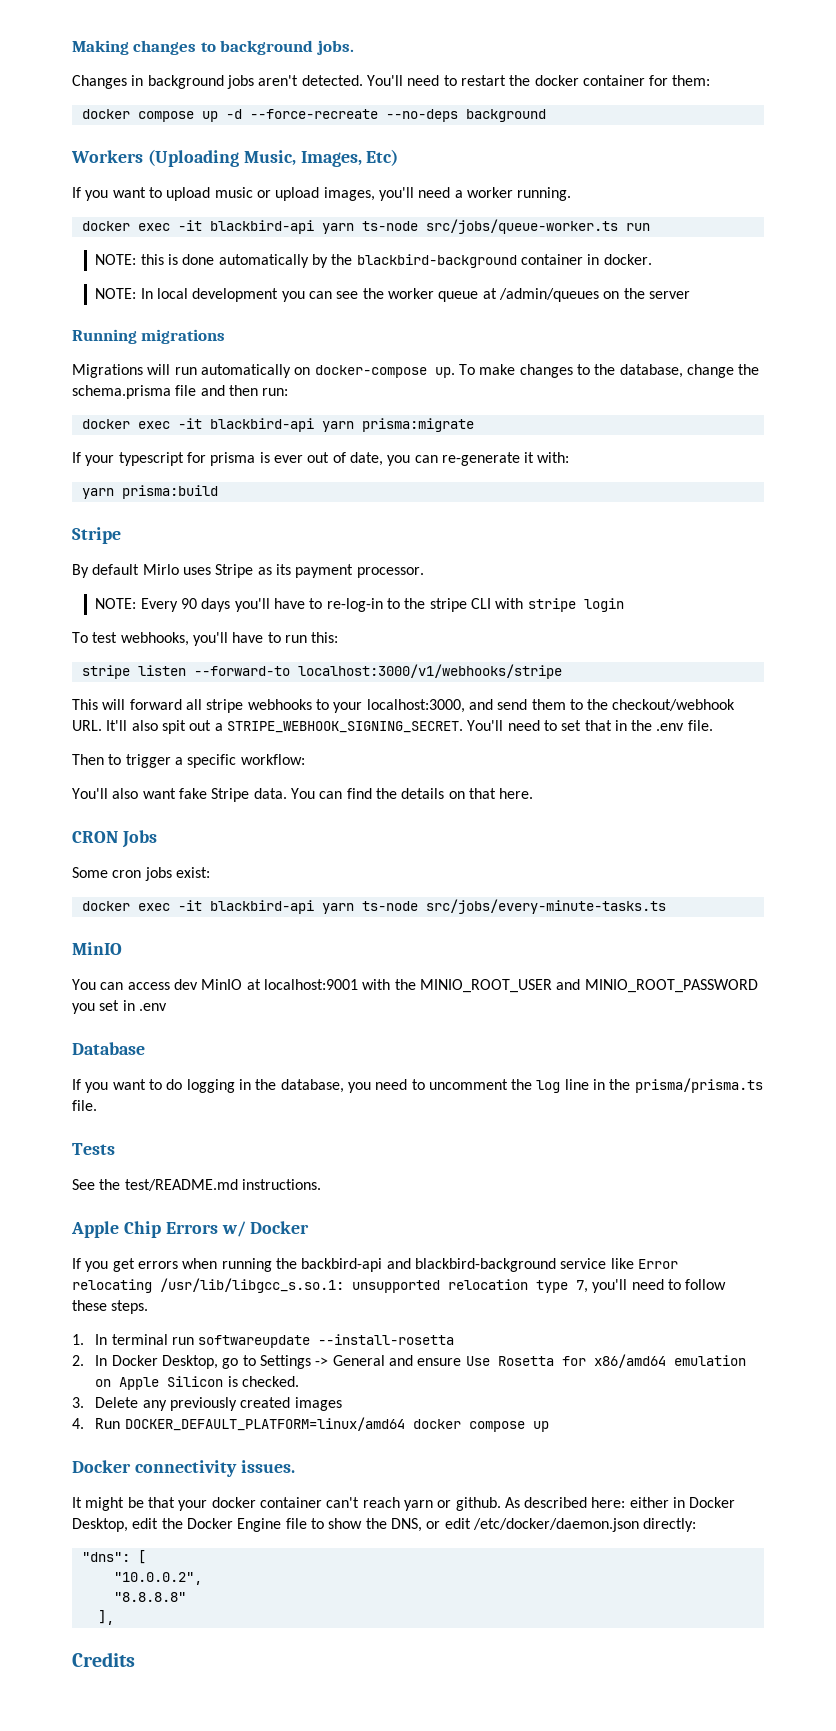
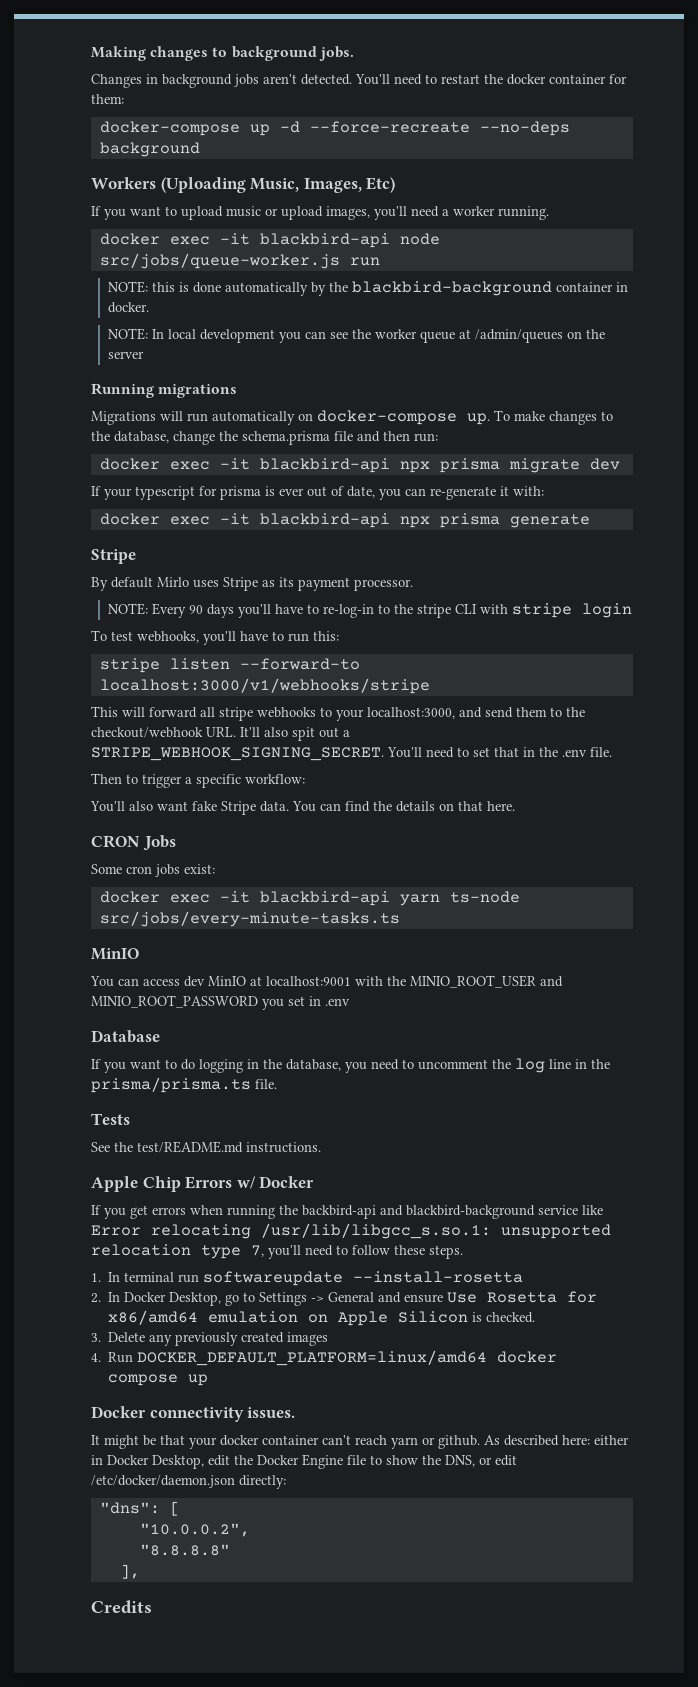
[81,109,194,122] docker compose -> [99,121,240,136] docker-compose
[321,219,618,234] yarn ts-node src/jobs/queue-worker.ts -> [399,233,440,245] [99,253,340,269] node src/jobs/queue-worker.js
[321,418,474,432] yarn prisma:migrate -> [399,458,620,473] npx prisma migrate dev
[81,485,218,499] yarn prisma:build -> [99,513,590,528] docker exec -it blackbird-api npx prisma generate

